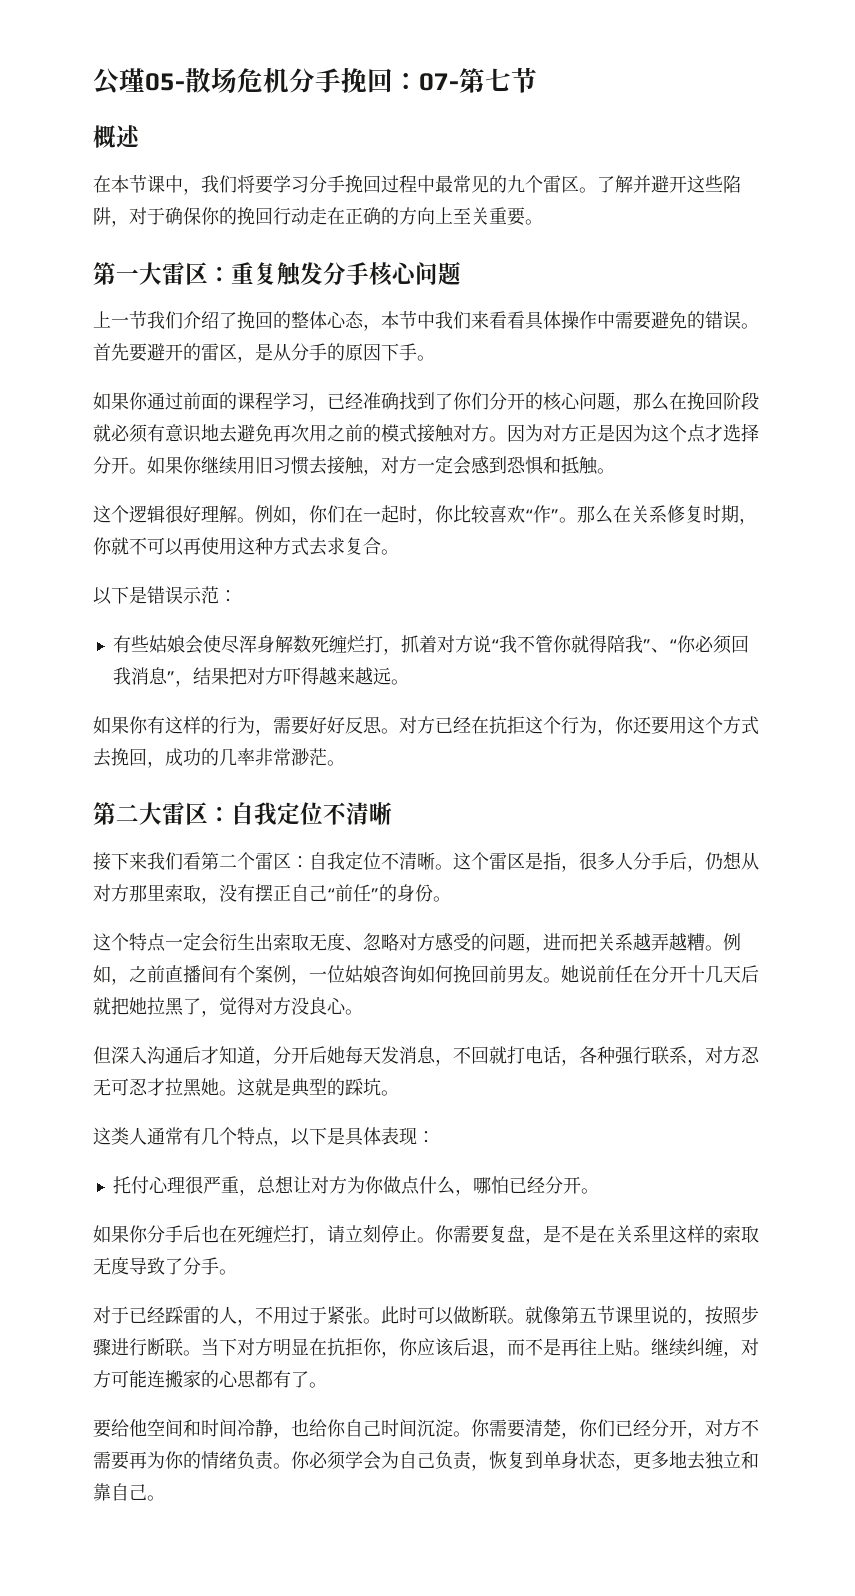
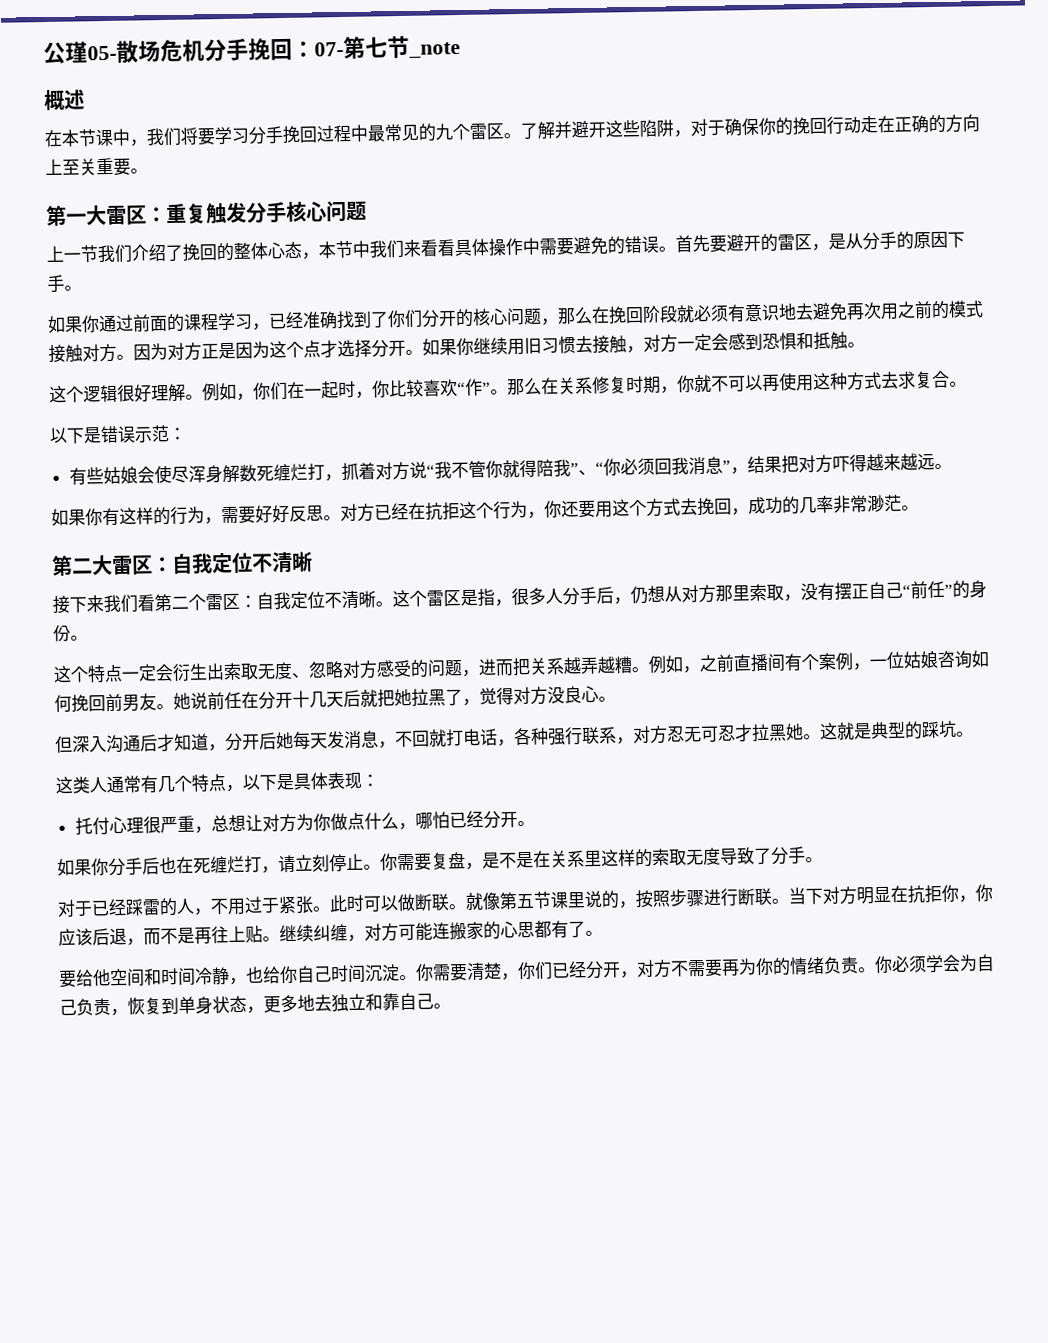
(537, 80) none -> [408,41,461,59] _note

